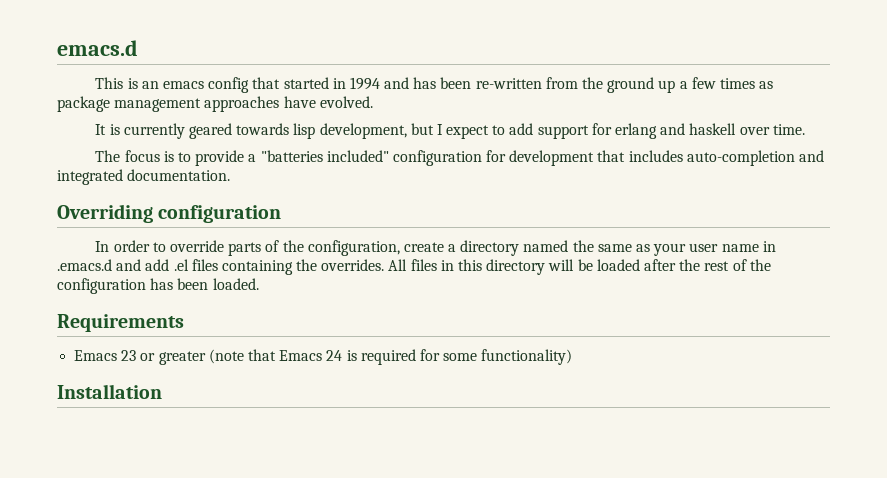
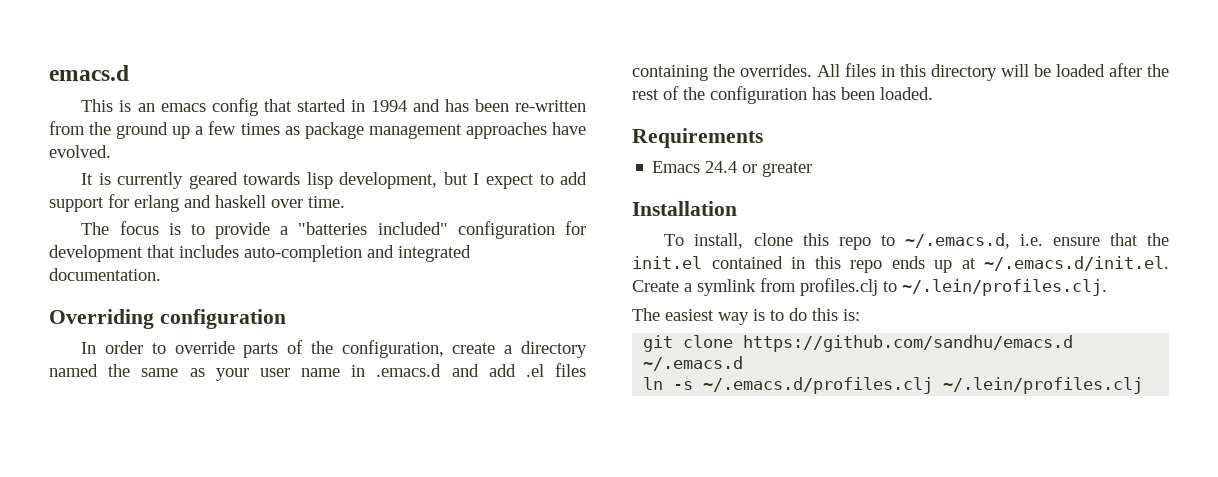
[121,350,137,361] 23 -> [705,161,738,173] 24.4
[208,349,573,365] [57,384,162,399] (note that Emacs 24 is required for some functionality) // Installation -> [632,201,737,216] [664,233,1169,250] [632,256,1169,273] [632,278,1107,296] [632,308,860,325] [643,335,1074,352] [643,356,744,371] [643,377,1144,394] // Installation // To install, clone this repo to ~/.emacs.d, i.e. ensure that the init.el contained in this repo ends up at ~/.emacs.d/init.el. Create a symlink from profiles.clj to ~/.lein/profiles.clj. // The easiest way is to do this is: // git clone https://github.com/sandhu/emacs.d ~/.emacs.d // ln -s ~/.emacs.d/profiles.clj ~/.lein/profiles.clj

